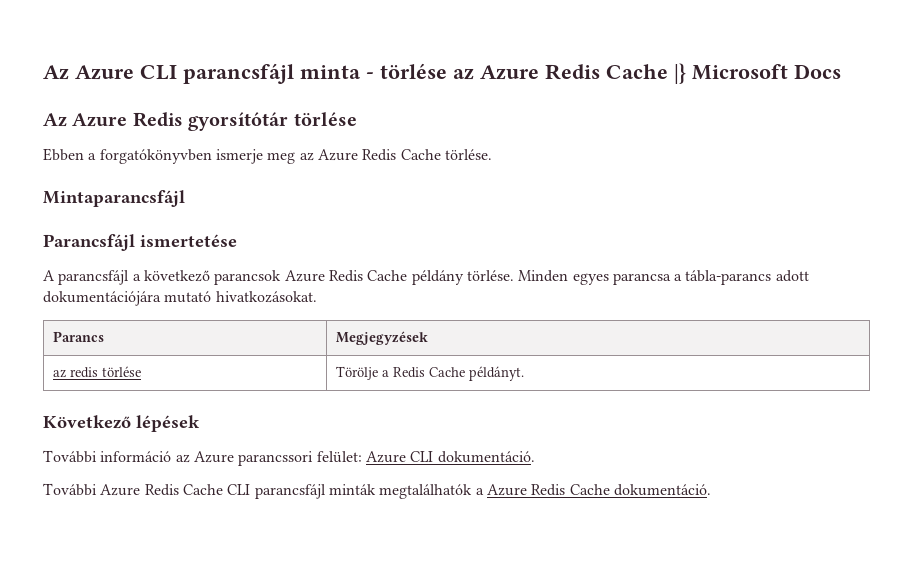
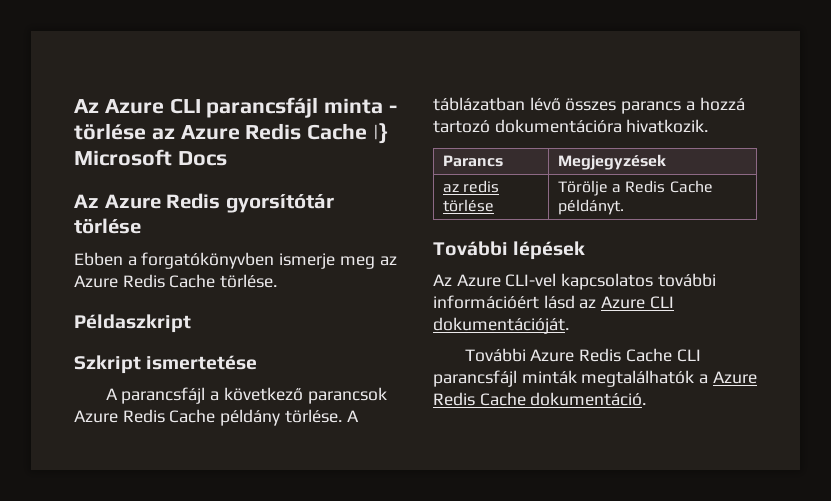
[43,190,185,207] [43,234,135,251] Mintaparancsfájl // Parancsfájl -> [74,314,191,333] [74,355,141,374] Példaszkript // Szkript
[518,270,809,285] [43,291,317,306] Minden egyes parancsa a tábla-parancs adott dokumentációjára mutató hivatkozásokat. -> [346,410,359,422] [433,97,745,114] [433,119,709,133] A táblázatban lévő összes parancs a hozzá tartozó dokumentációra hivatkozik.
[43,415,131,429] Következő -> [433,241,508,256] További
[43,450,535,466] További információ az Azure parancssori felület: Azure CLI dokumentáció. -> [433,273,716,290] [433,295,674,309] [433,317,569,334] Az Azure CLI-vel kapcsolatos további információért lásd az Azure CLI dokumentációját.

